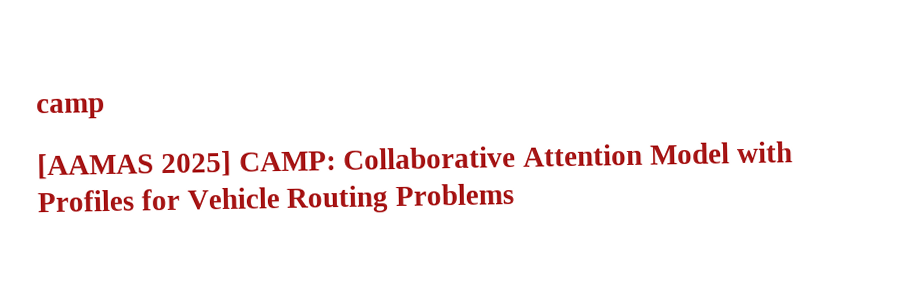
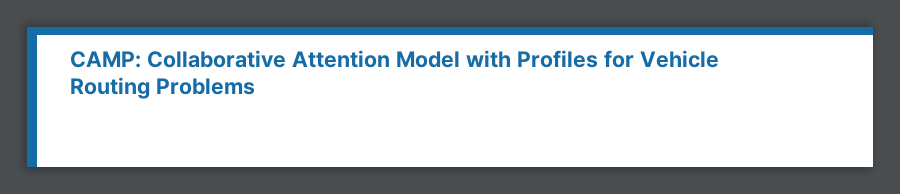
[36,98,105,120] [37,150,232,180] camp // [AAMAS 2025] -> (70, 59) none

